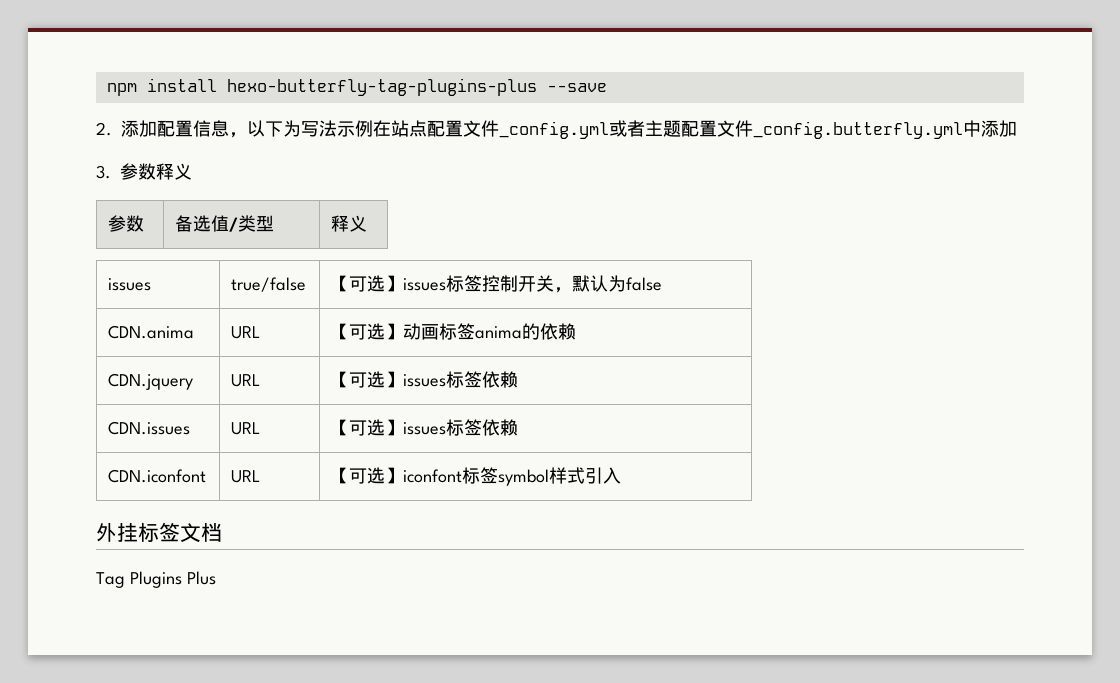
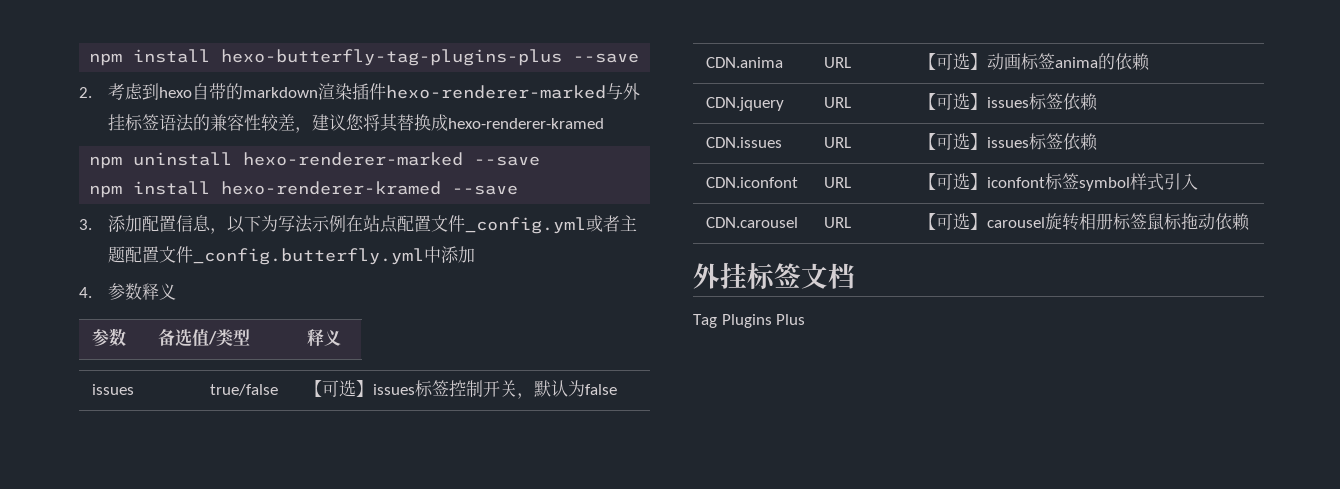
(112, 129) none -> [108,83,641,100] [108,113,605,133] [89,152,541,169] [89,181,519,198] [79,219,92,230] 考虑到hexo自带的markdown渲染插件hexo-renderer-marked与外挂标签语法的兼容性较差，建议您将其替换成hexo-renderer-kramed // npm uninstall hexo-renderer-marked --save // npm install hexo-renderer-kramed --save // 3.
[96,165,111,179] 3. -> [79,287,92,298] 4.
(622, 475) none -> [705,217,798,228] [823,217,851,228] [918,213,1250,231] // CDN.carousel | URL | 【可选】carousel旋转相册标签鼠标拖动依赖

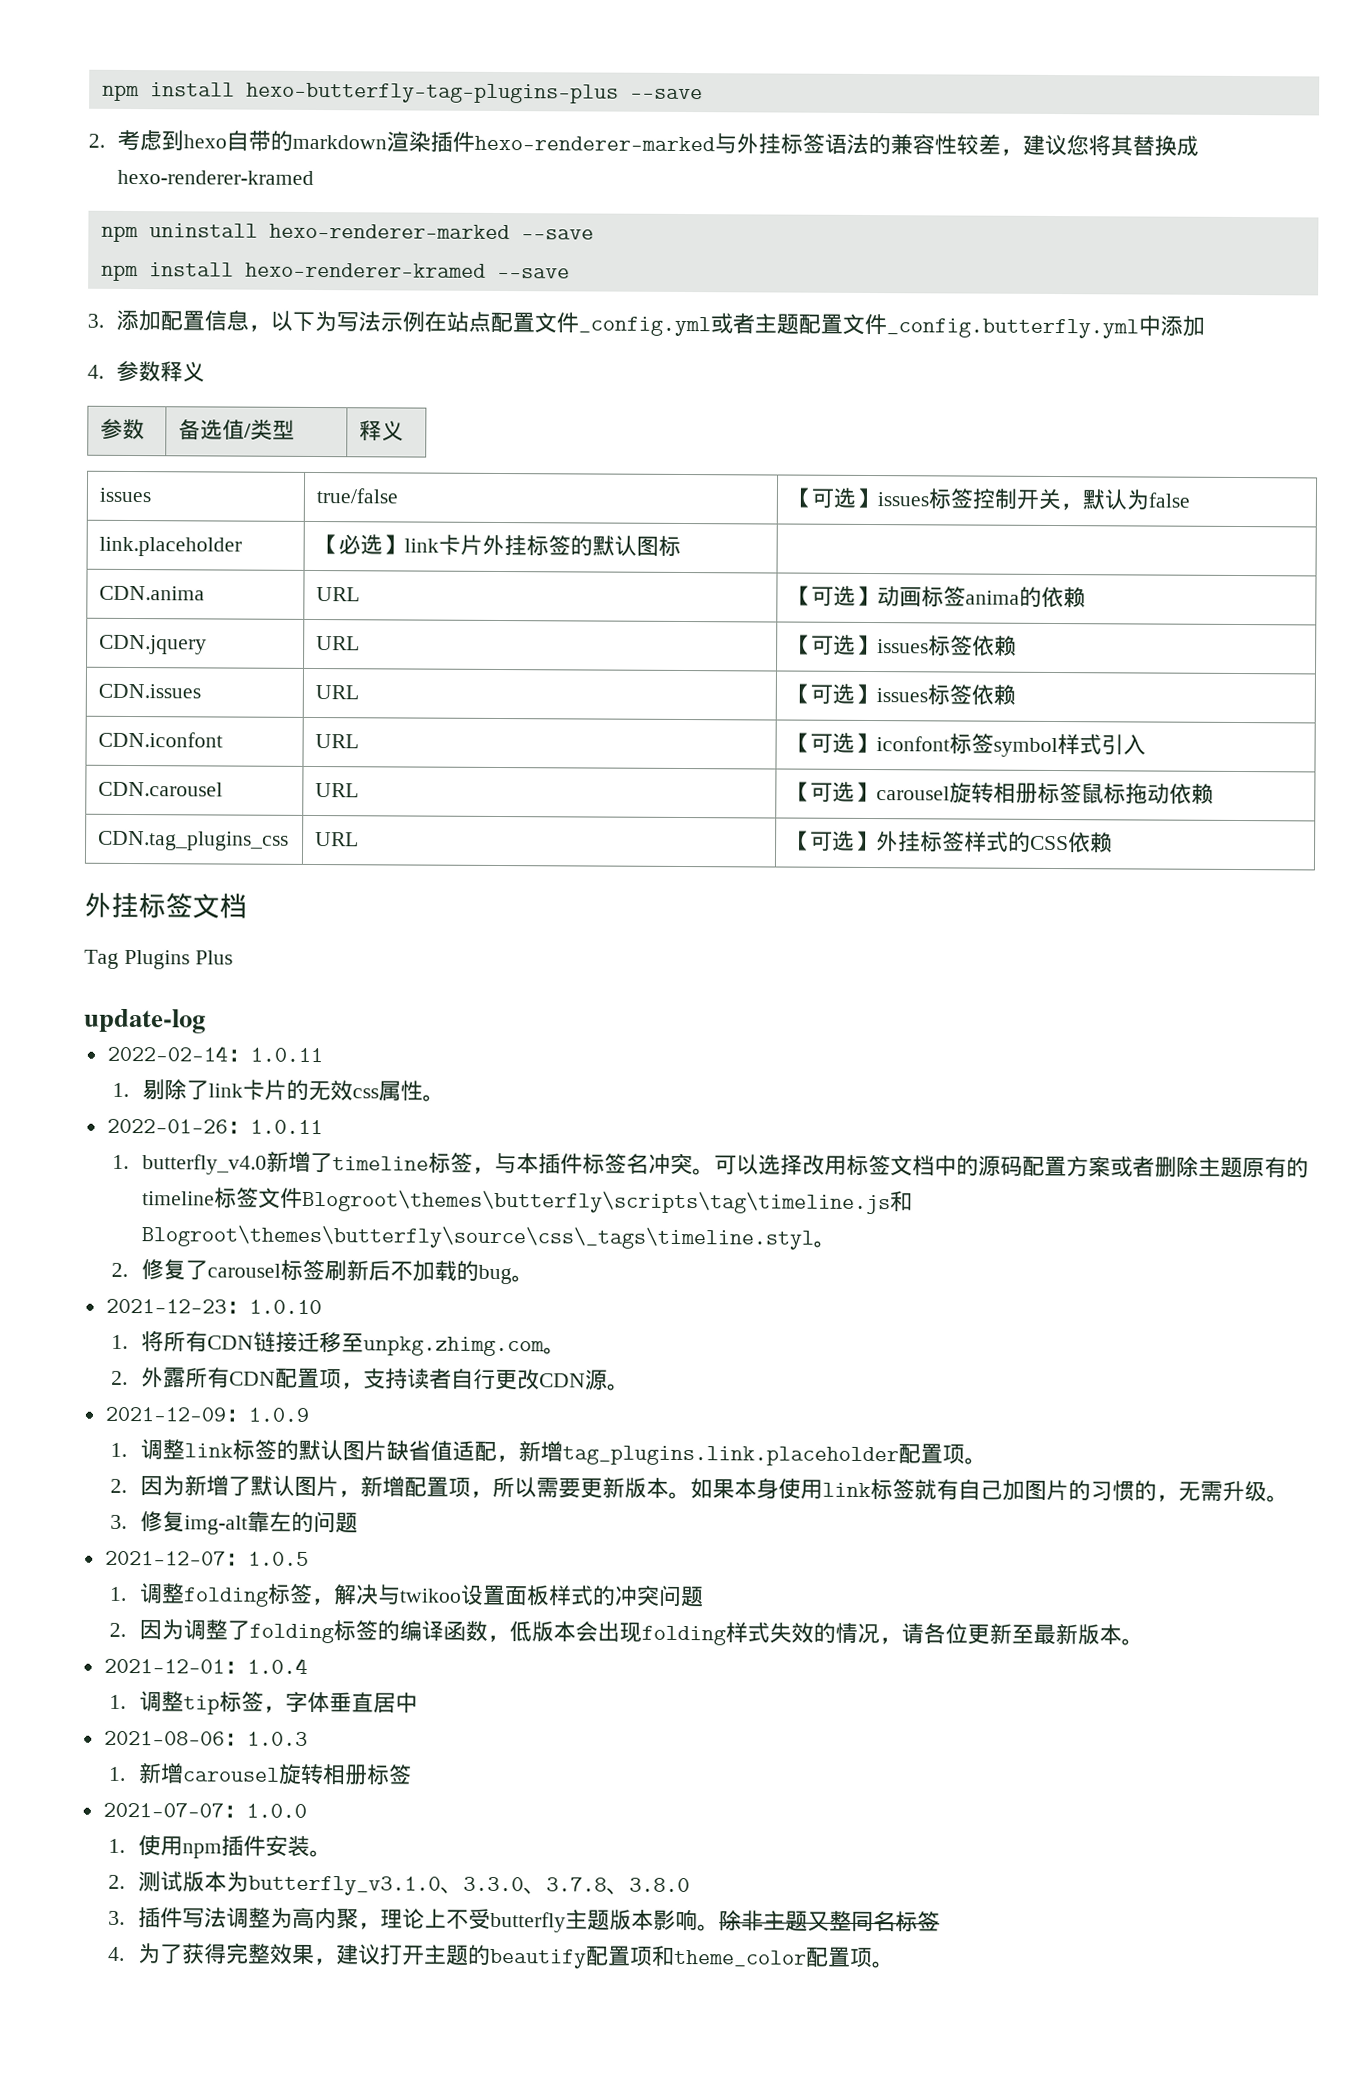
(617, 389) none -> [99,536,243,557] [316,534,682,557] // link.placeholder | 【必选】link卡片外挂标签的默认图标 |
(1250, 222) none -> [98,830,290,851] [315,832,360,847] [788,830,1114,853] // CDN.tag_plugins_css | URL | 【可选】外挂标签样式的CSS依赖
(806, 319) none -> [84,1008,206,1034] [106,1044,323,1063] [112,1079,445,1102] [106,1118,323,1135] [112,1151,1309,1179] [141,1187,913,1215] [140,1225,836,1250] [111,1259,534,1285] [105,1298,322,1315] [111,1330,566,1357] [111,1367,630,1391] [104,1406,310,1422] [110,1439,987,1467] [110,1475,1289,1503] [110,1511,358,1535] [104,1550,309,1566] [109,1583,704,1608] [109,1619,1144,1646] [103,1657,308,1674] [109,1691,418,1715] [103,1730,308,1746] [108,1763,412,1786] [102,1802,307,1818] [108,1835,332,1859] [108,1871,690,1896] [108,1907,940,1933] [108,1942,895,1969] // update-log // 2022-02-14：1.0.11 // 1.剔除了link卡片的无效css属性。 // 2022-01-26：1.0.11 // 1. butterfly_v4.0新增了timeline标签，与本插件标签名冲突。可以选择改用标签文档中的源码配置方案或者删除主题原有的timeline标签文件Blogroot\themes\butterfly\scripts\tag\timeline.js和Blogroot\themes\butterfly\source\css\_tags\timeline.styl。 // 2.修复了carousel标签刷新后不加载的bug。 // 2021-12-23：1.0.10 // 1.将所有CDN链接迁移至unpkg.zhimg.com。 // 2.外露所有CDN配置项，支持读者自行更改CDN源。 // 2021-12-09：1.0.9 // 1.调整link标签的默认图片缺省值适配，新增tag_plugins.link.placeholder配置项。 // 2.因为新增了默认图片，新增配置项，所以需要更新版本。如果本身使用link标签就有自己加图片的习惯的，无需升级。 // 3.修复img-alt靠左的问题 // 2021-12-07：1.0.5 // 1.调整folding标签，解决与twikoo设置面板样式的冲突问题 // 2.因为调整了folding标签的编译函数，低版本会出现folding样式失效的情况，请各位更新至最新版本。 // 2021-12-01：1.0.4 // 1.调整tip标签，字体垂直居中 // 2021-08-06：1.0.3 // 1.新增carousel旋转相册标签 // 2021-07-07：1.0.0 // 1.使用npm插件安装。 // 2.测试版本为butterfly_v3.1.0、3.3.0、3.7.8、3.8.0 // 3.插件写法调整为高内聚，理论上不受butterfly主题版本影响。除非主题又整同名标签 // 4.为了获得完整效果，建议打开主题的beautify配置项和theme_color配置项。

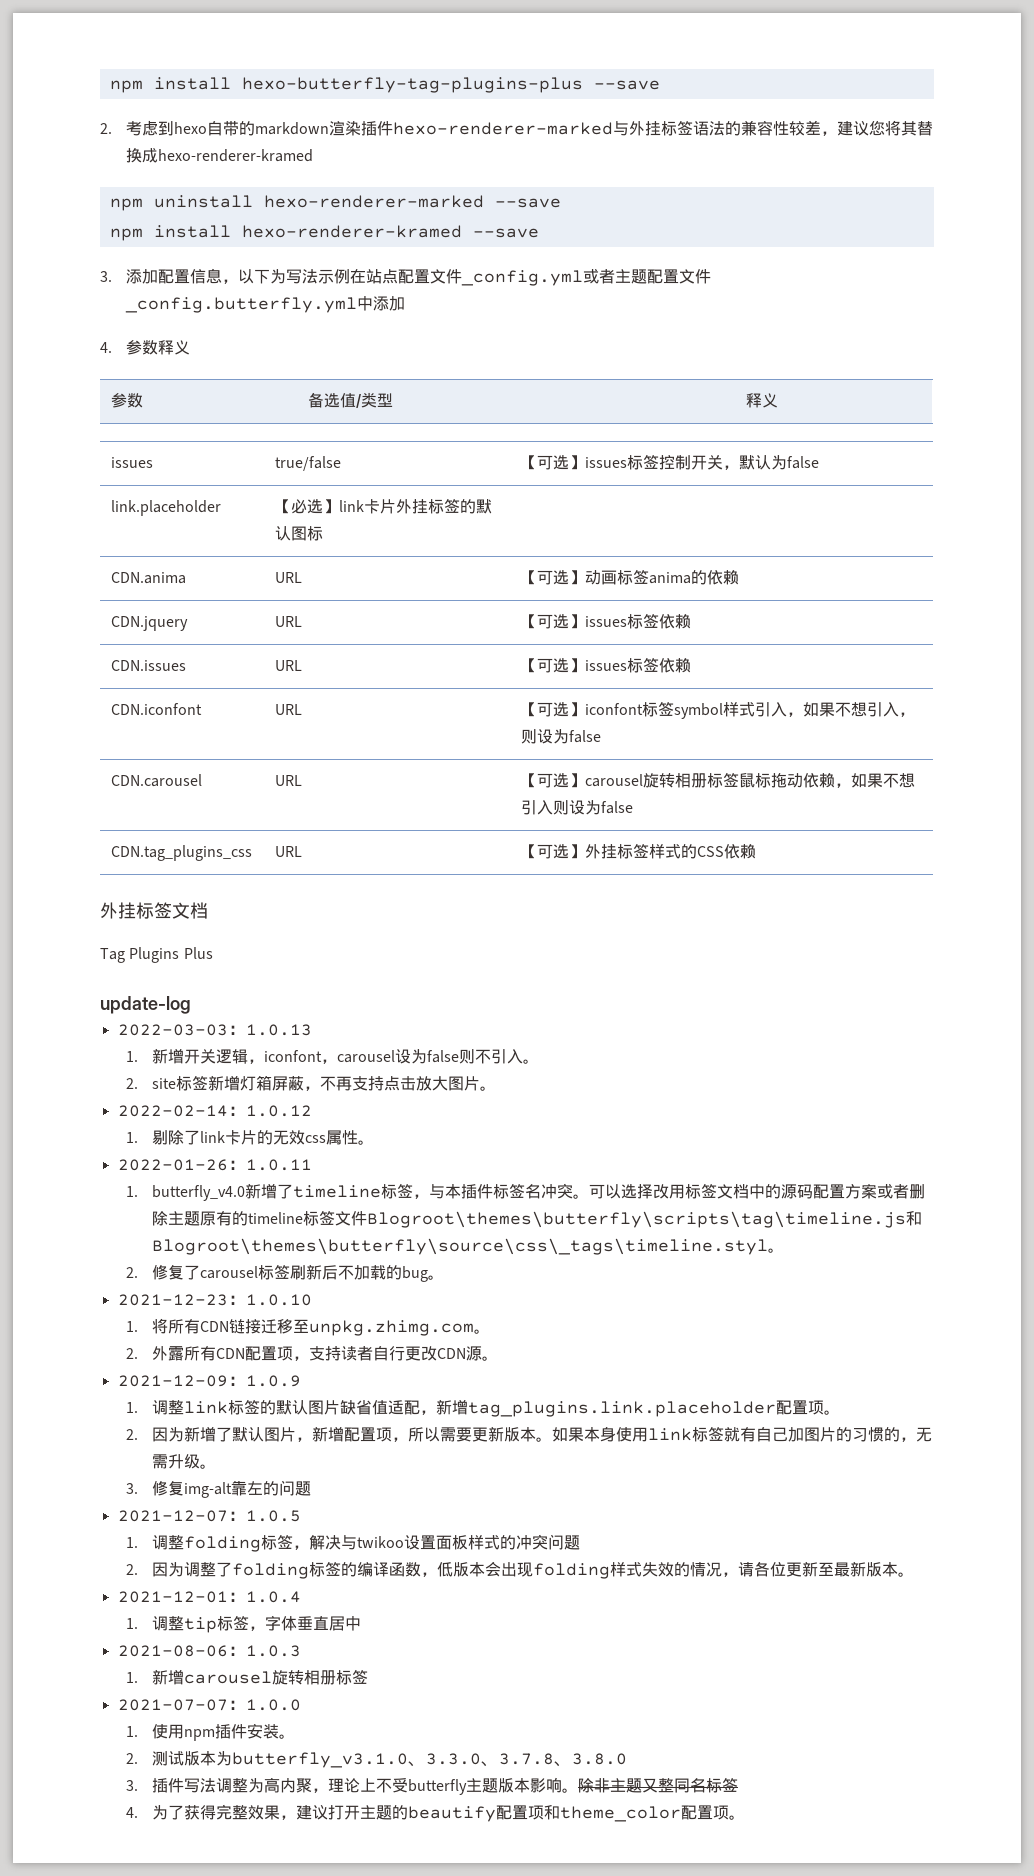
(1147, 744) none -> [787,702,916,717] [521,729,602,744] ，如果不想引入，则设为false
(1215, 793) none -> [835,773,916,788] [521,800,634,815] ，如果不想引入则设为false
(206, 1021) none -> [117,1024,312,1036] [126,1048,540,1064] [126,1075,497,1091] // 2022-03-03：1.0.13 // 1.新增开关逻辑，iconfont，carousel设为false则不引入。 // 2. site标签新增灯箱屏蔽，不再支持点击放大图片。
[249,1047,323,1063] 1.0.11 -> [245,1105,312,1117] 1.0.12

